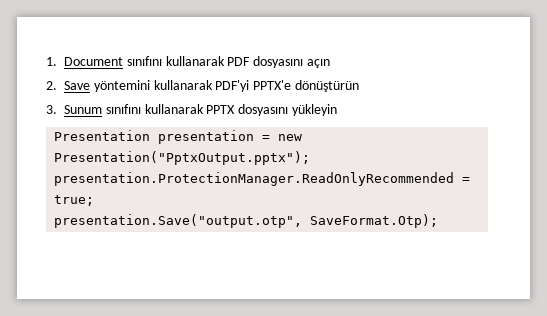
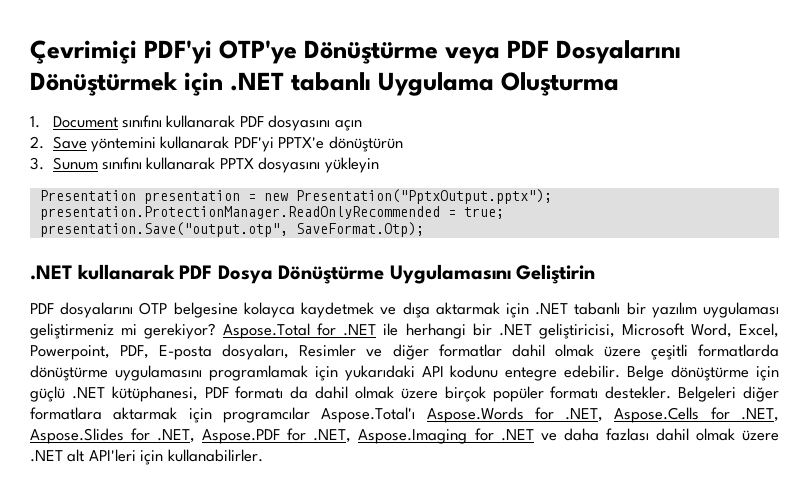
(46, 61) none -> [30,40,682,64] [30,72,620,96] Çevrimiçi PDF'yi OTP'ye Dönüştürme veya PDF Dosyalarını Dönüştürmek için .NET tabanlı Uygulama Oluşturma //
(439, 221) none -> [30,264,596,284] [30,302,779,318] [30,323,780,339] [30,344,779,360] [30,365,779,381] [30,386,779,402] [30,407,779,423] [30,428,779,444] [30,449,263,465] // .NET kullanarak PDF Dosya Dönüştürme Uygulamasını Geliştirin // PDF dosyalarını OTP belgesine kolayca kaydetmek ve dışa aktarmak için .NET tabanlı bir yazılım uygulaması geliştirmeniz mi gerekiyor? Aspose.Total for .NET ile herhangi bir .NET geliştiricisi, Microsoft Word, Excel, Powerpoint, PDF, E-posta dosyaları, Resimler ve diğer formatlar dahil olmak üzere çeşitli formatlarda dönüştürme uygulamasını programlamak için yukarıdaki API kodunu entegre edebilir. Belge dönüştürme için güçlü .NET kütüphanesi, PDF formatı da dahil olmak üzere birçok popüler formatı destekler. Belgeleri diğer formatlara aktarmak için programcılar Aspose.Total'ı Aspose.Words for .NET, Aspose.Cells for .NET, Aspose.Slides for .NET, Aspose.PDF for .NET, Aspose.Imaging for .NET ve daha fazlası dahil olmak üzere .NET alt API'leri için kullanabilirler.

